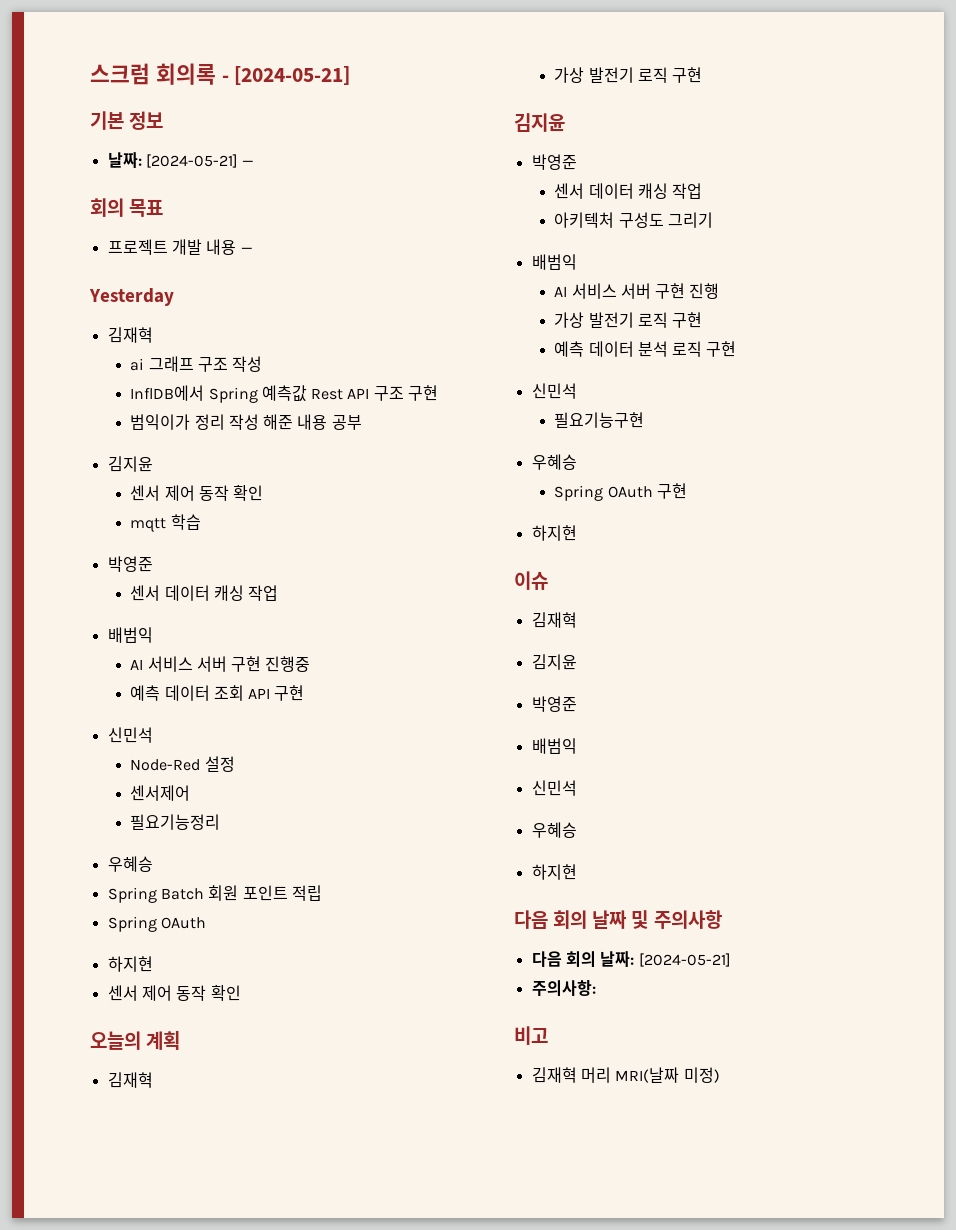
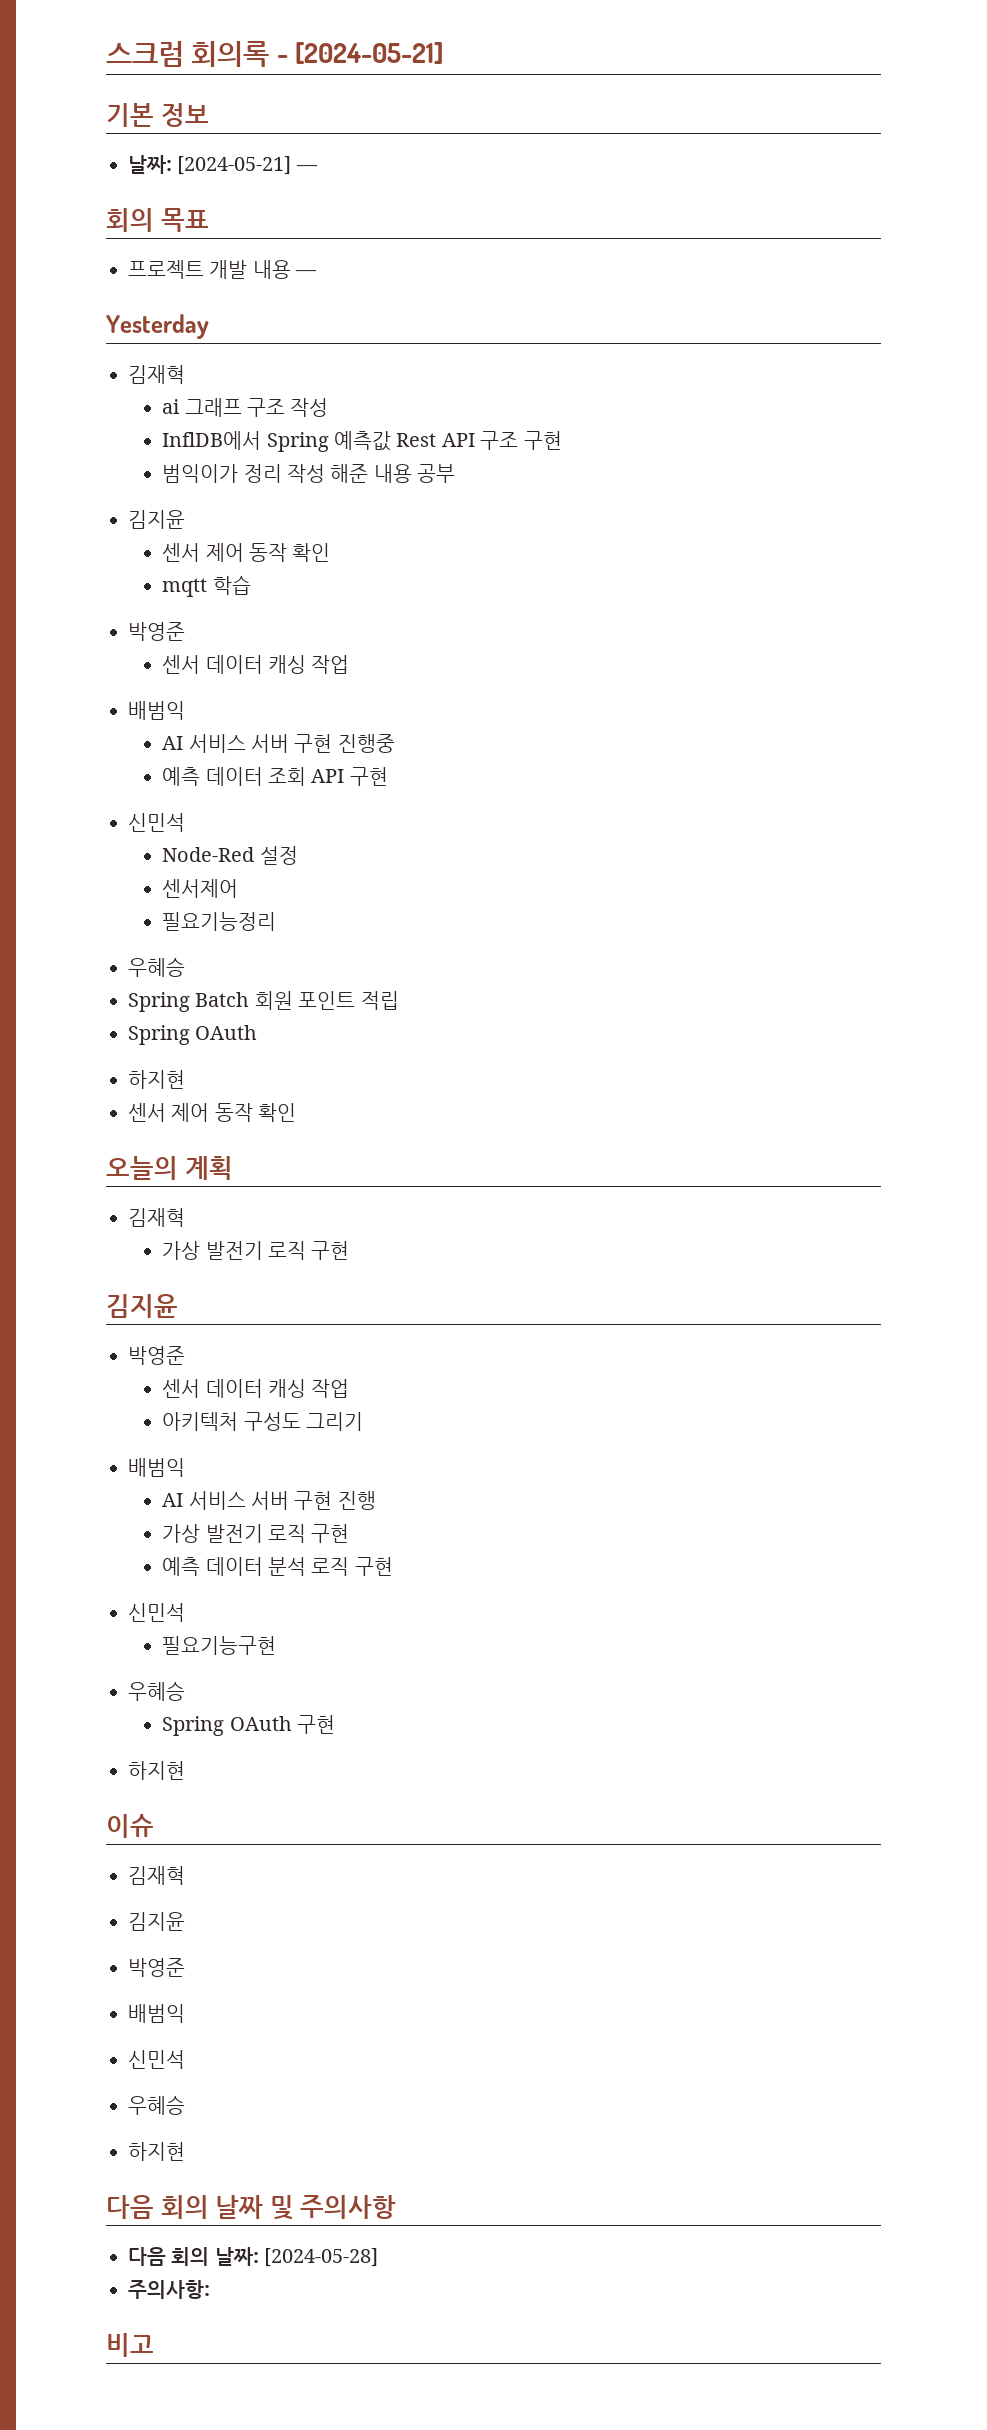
[638,953,731,967] [2024-05-21] -> [264,2248,379,2267] [2024-05-28]
[531,1067,720,1083] // 김재혁 머리 MRI(날짜 미정) -> (154, 2345) none

